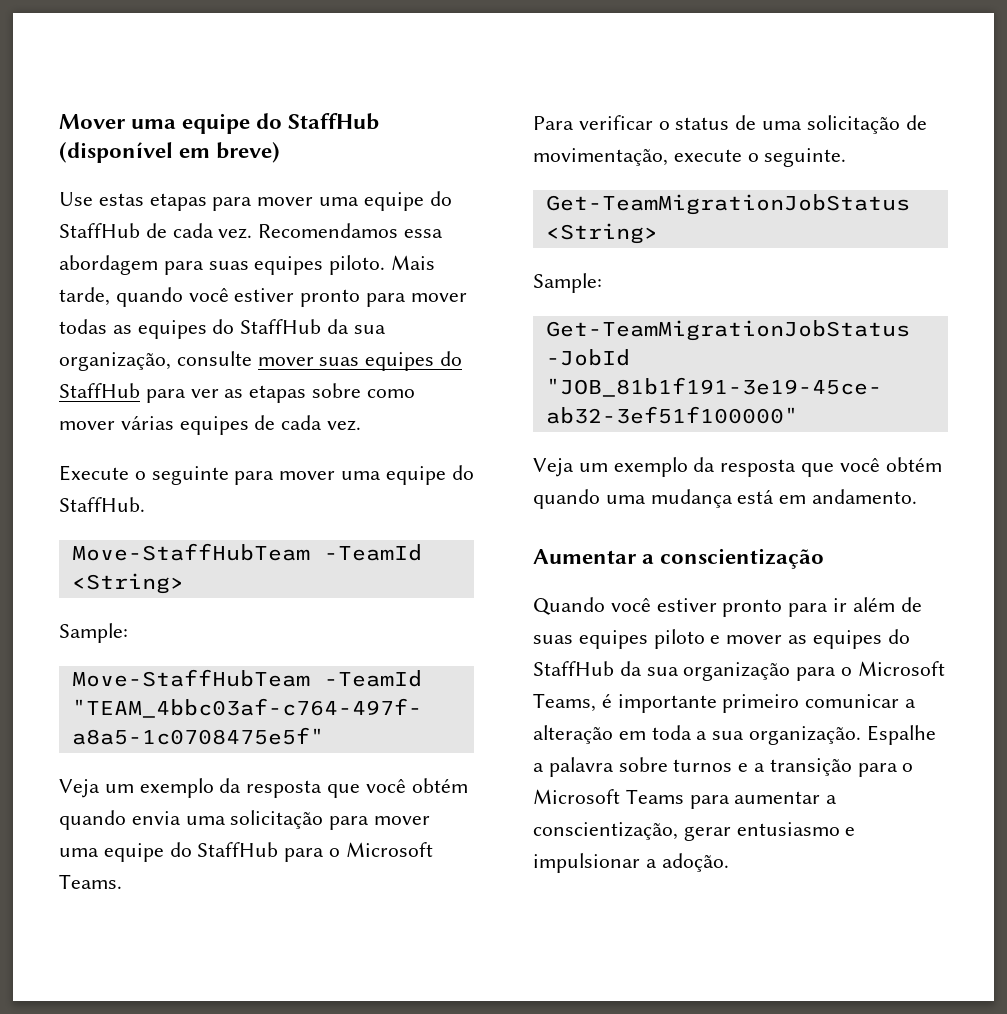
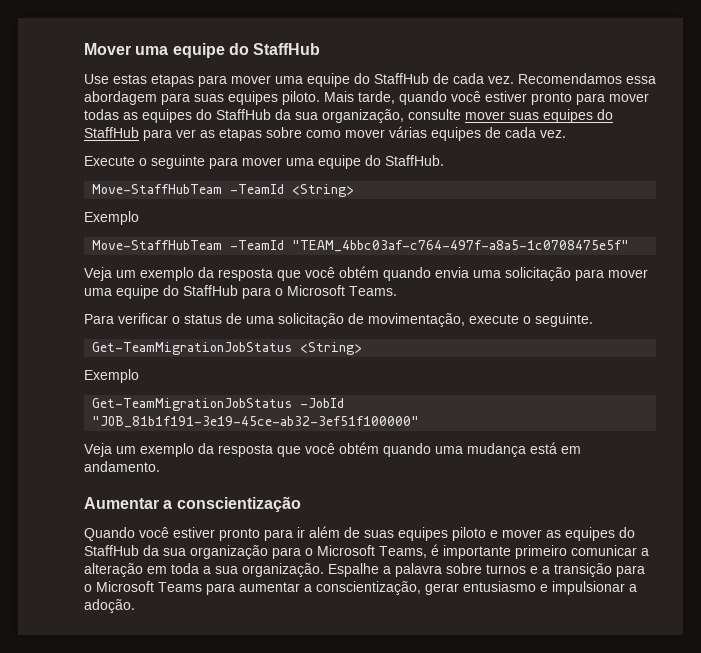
[59,142,281,163] (disponível em breve) -> (321, 49) none
[59,623,128,643] Sample: -> [84,211,139,225] Exemplo
[533,273,602,293] Sample: -> [84,369,139,383] Exemplo

